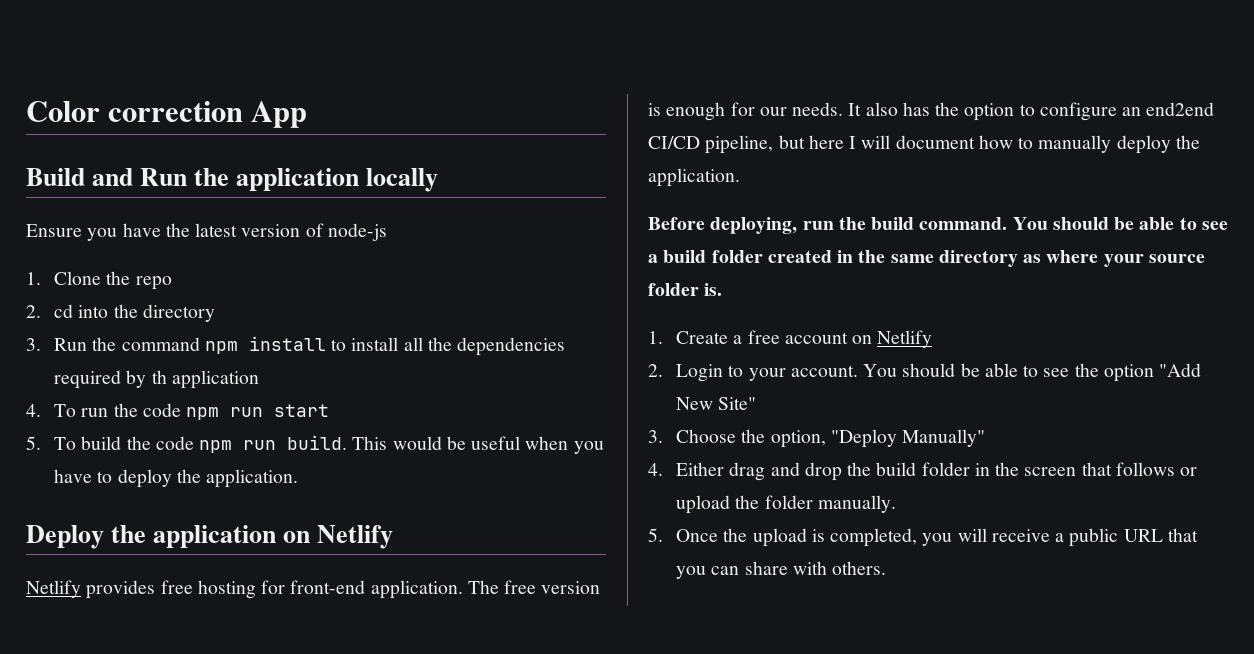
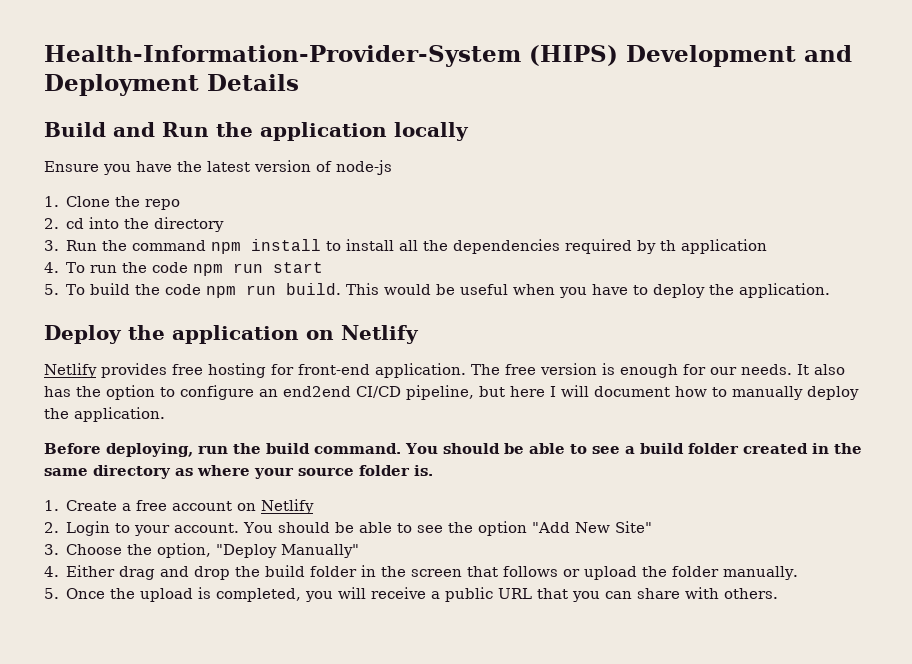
[26,101,308,128] Color correction App -> [44,45,852,67] [44,74,299,96] Health-Information-Provider-System (HIPS) Development and Deployment Details

